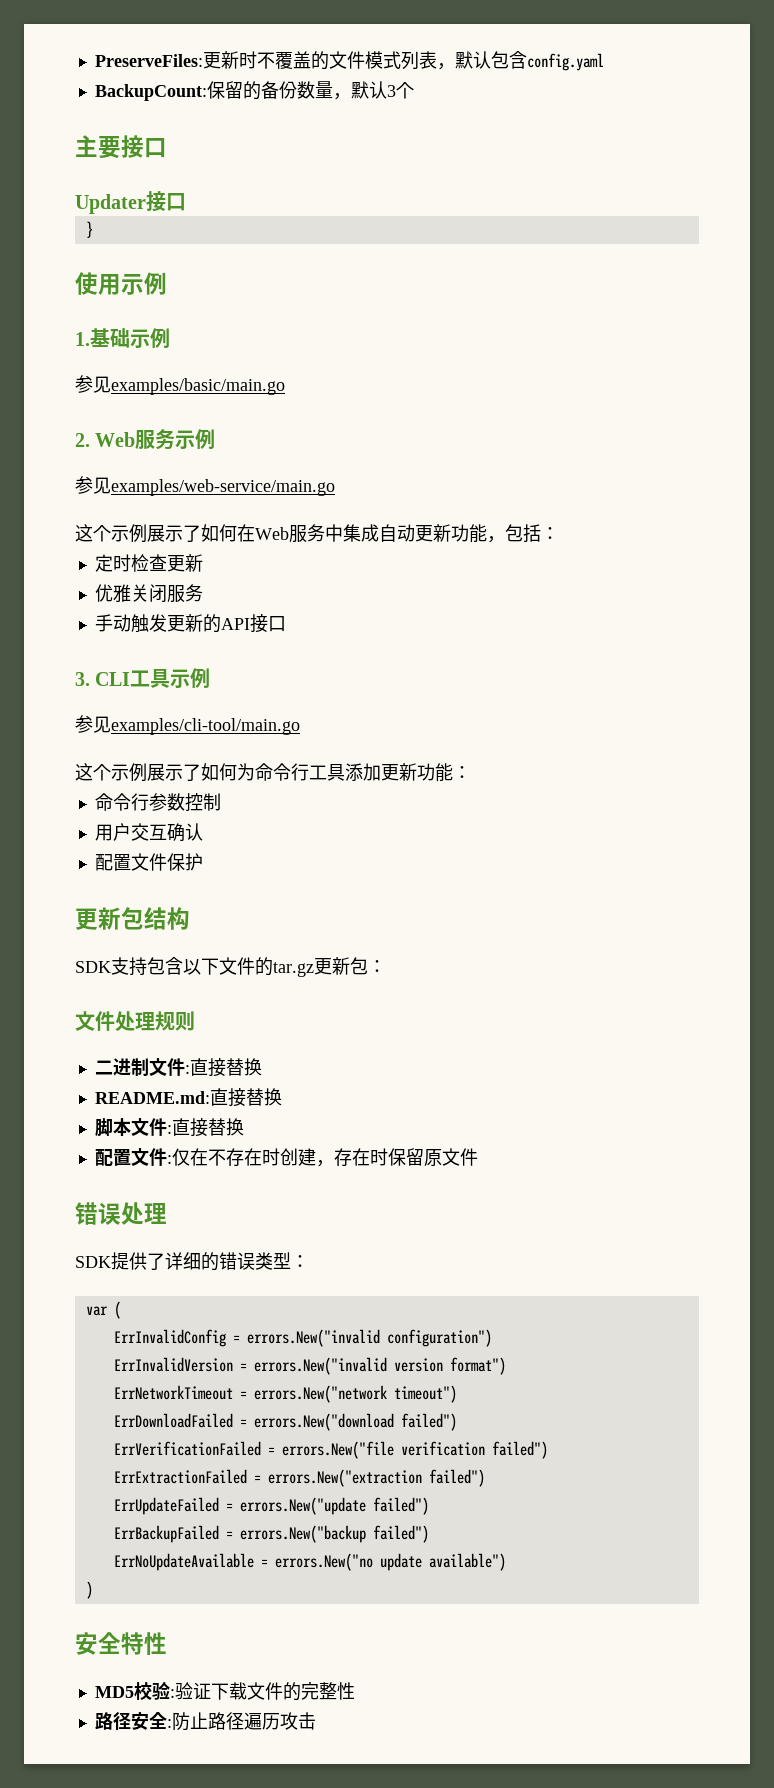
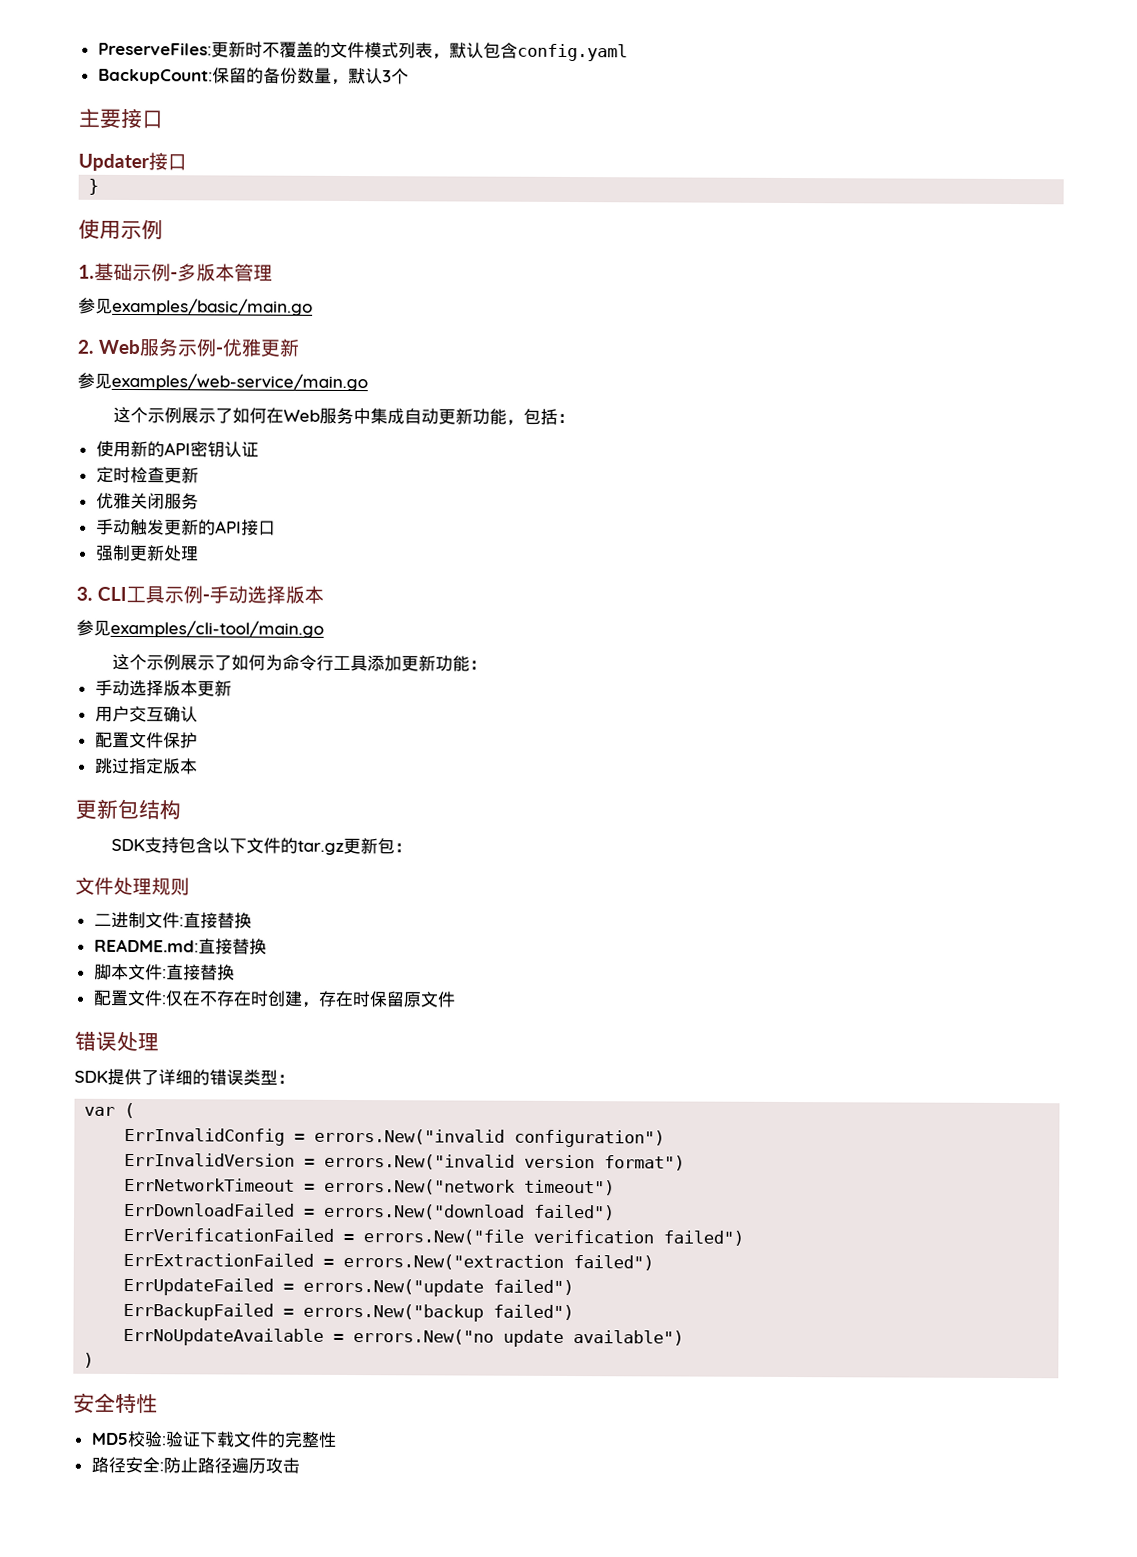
(170, 338) none -> [170,263,273,282] -多版本管理
(216, 439) none -> [215,338,300,357] -优雅更新
(559, 533) none -> [95,440,259,458] // 使用新的API密钥认证
(286, 624) none -> [94,544,199,562] // 强制更新处理
(211, 678) none -> [202,585,325,604] -手动选择版本
[94,793,221,812] 命令行参数控制 -> [94,679,232,697] 手动选择版本更新
(203, 862) none -> [94,757,198,775] // 跳过指定版本

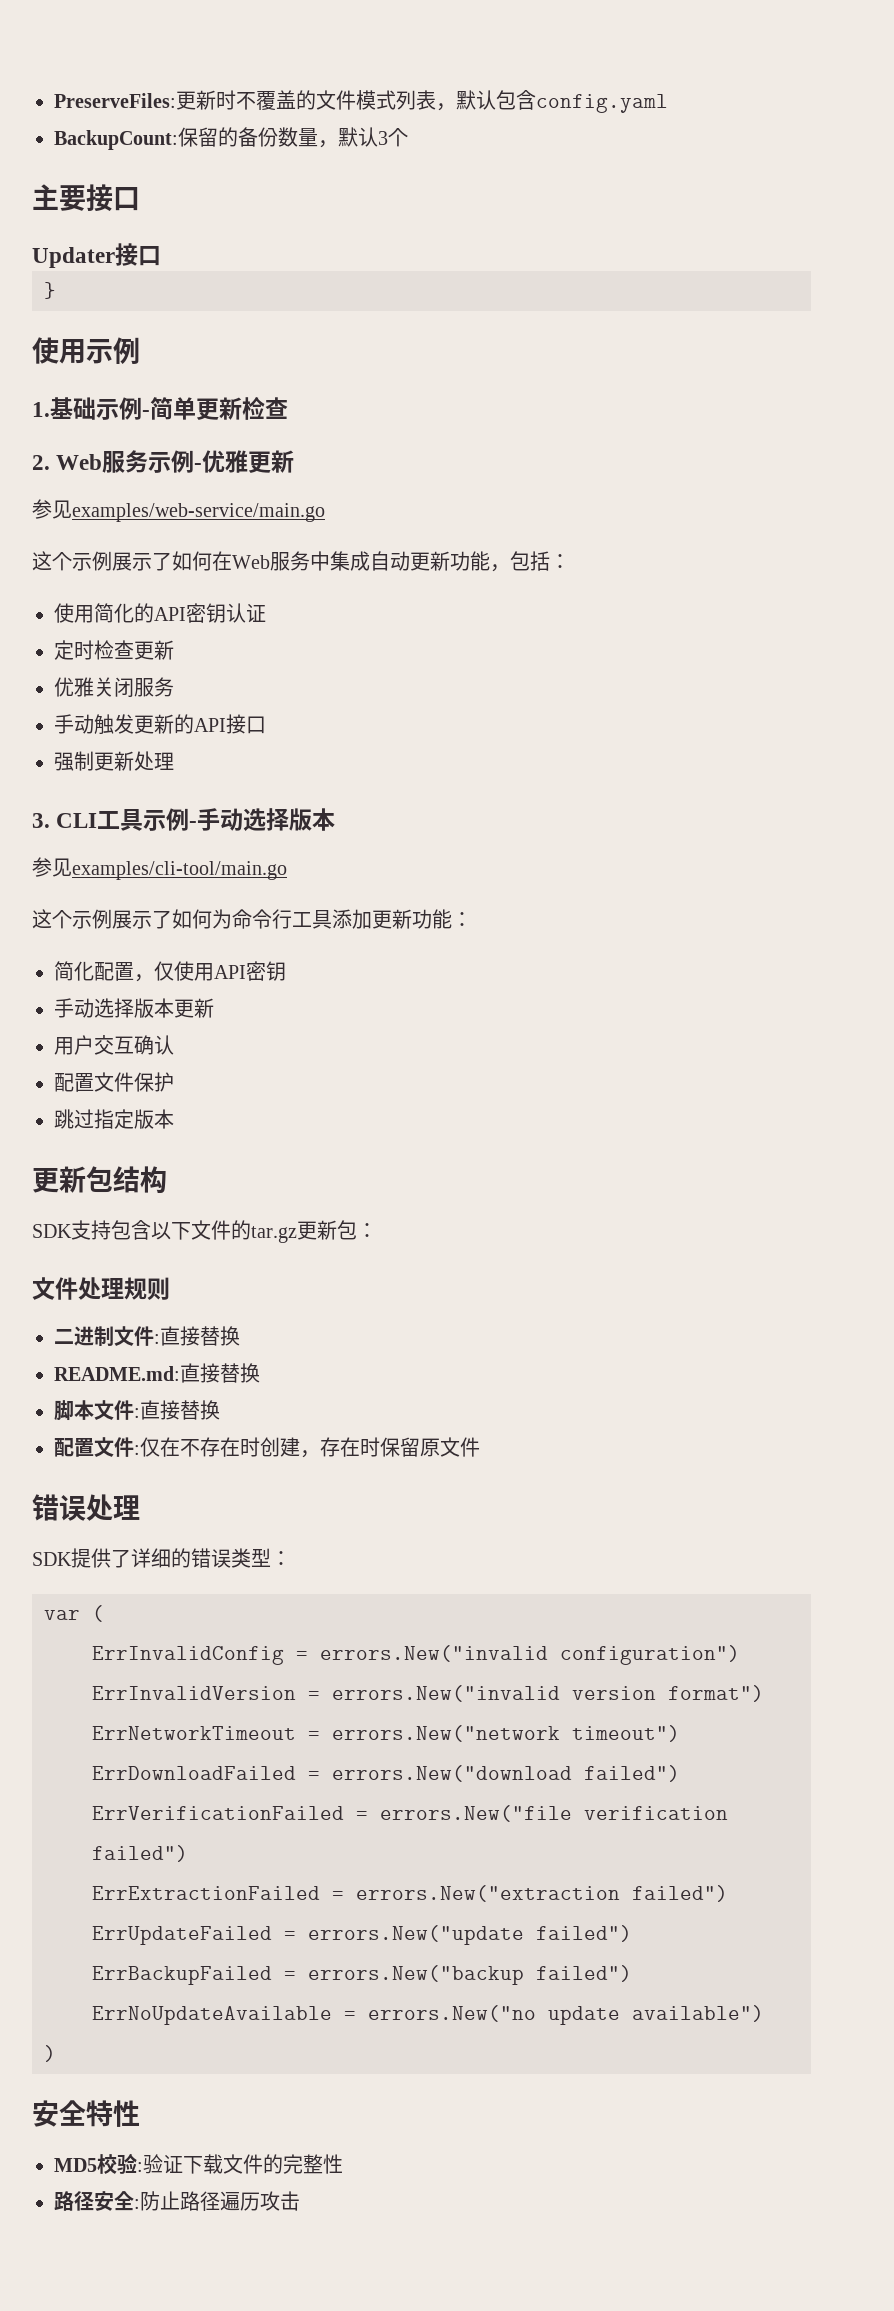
[177,263,273,282] [78,297,313,316] 多版本管理 // 参见examples/basic/main.go -> [150,396,288,420] 简单更新检查
[129,441,148,458] 新 -> [94,603,134,623] 简化
(487, 665) none -> [54,961,286,982] // 简化配置，仅使用API密钥

